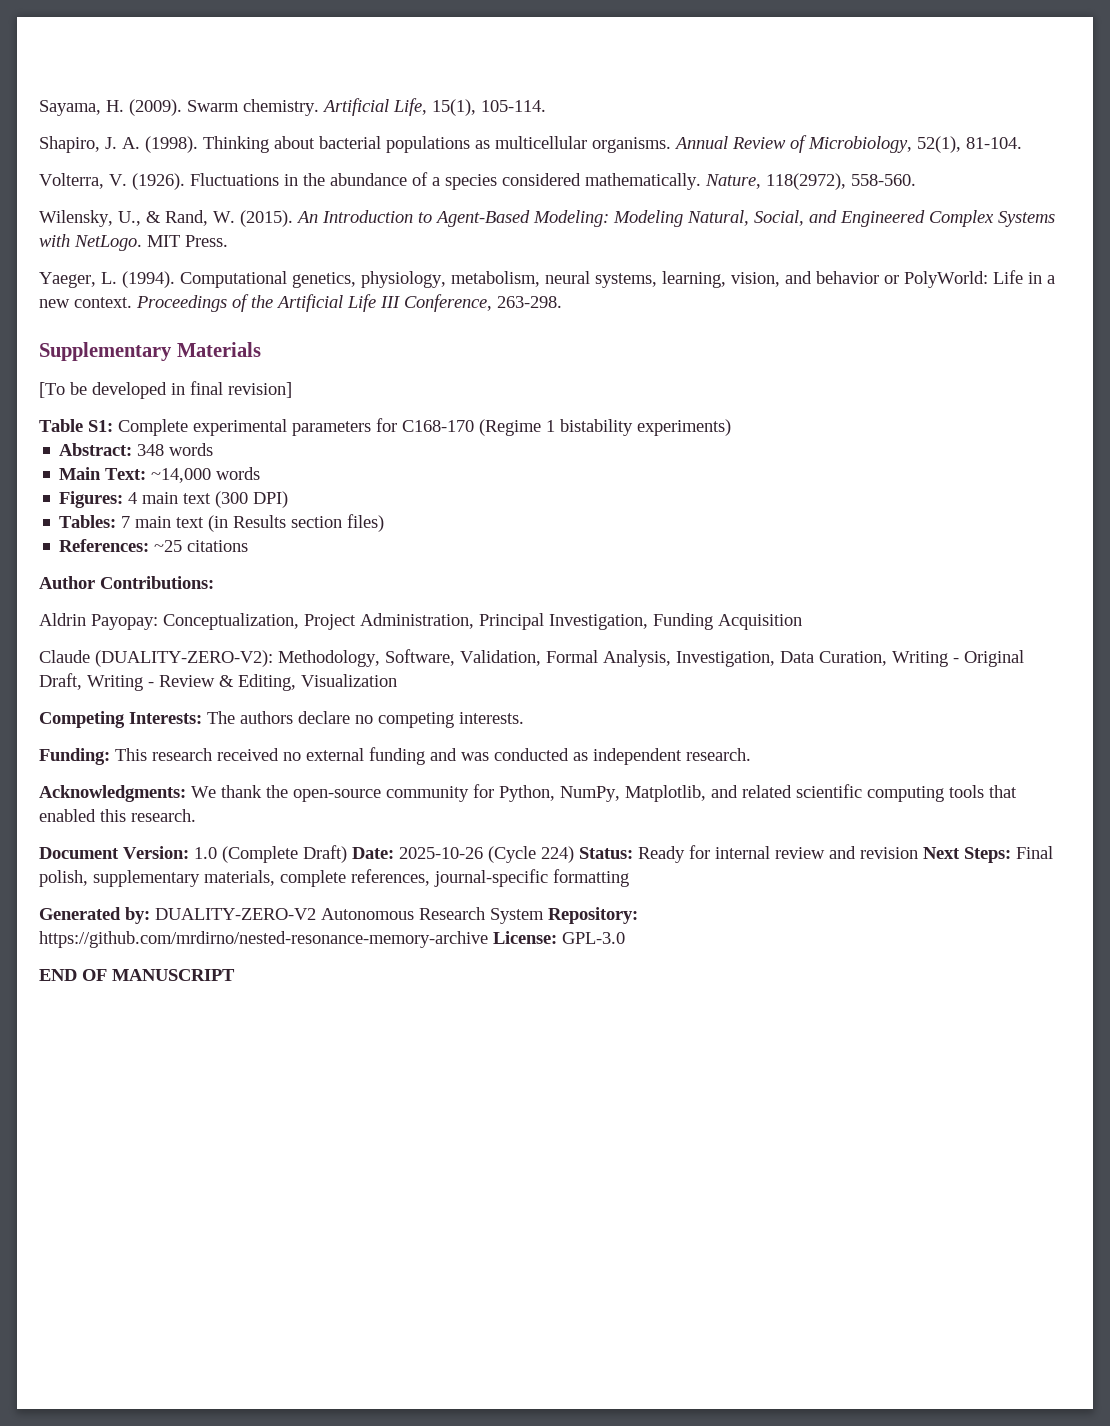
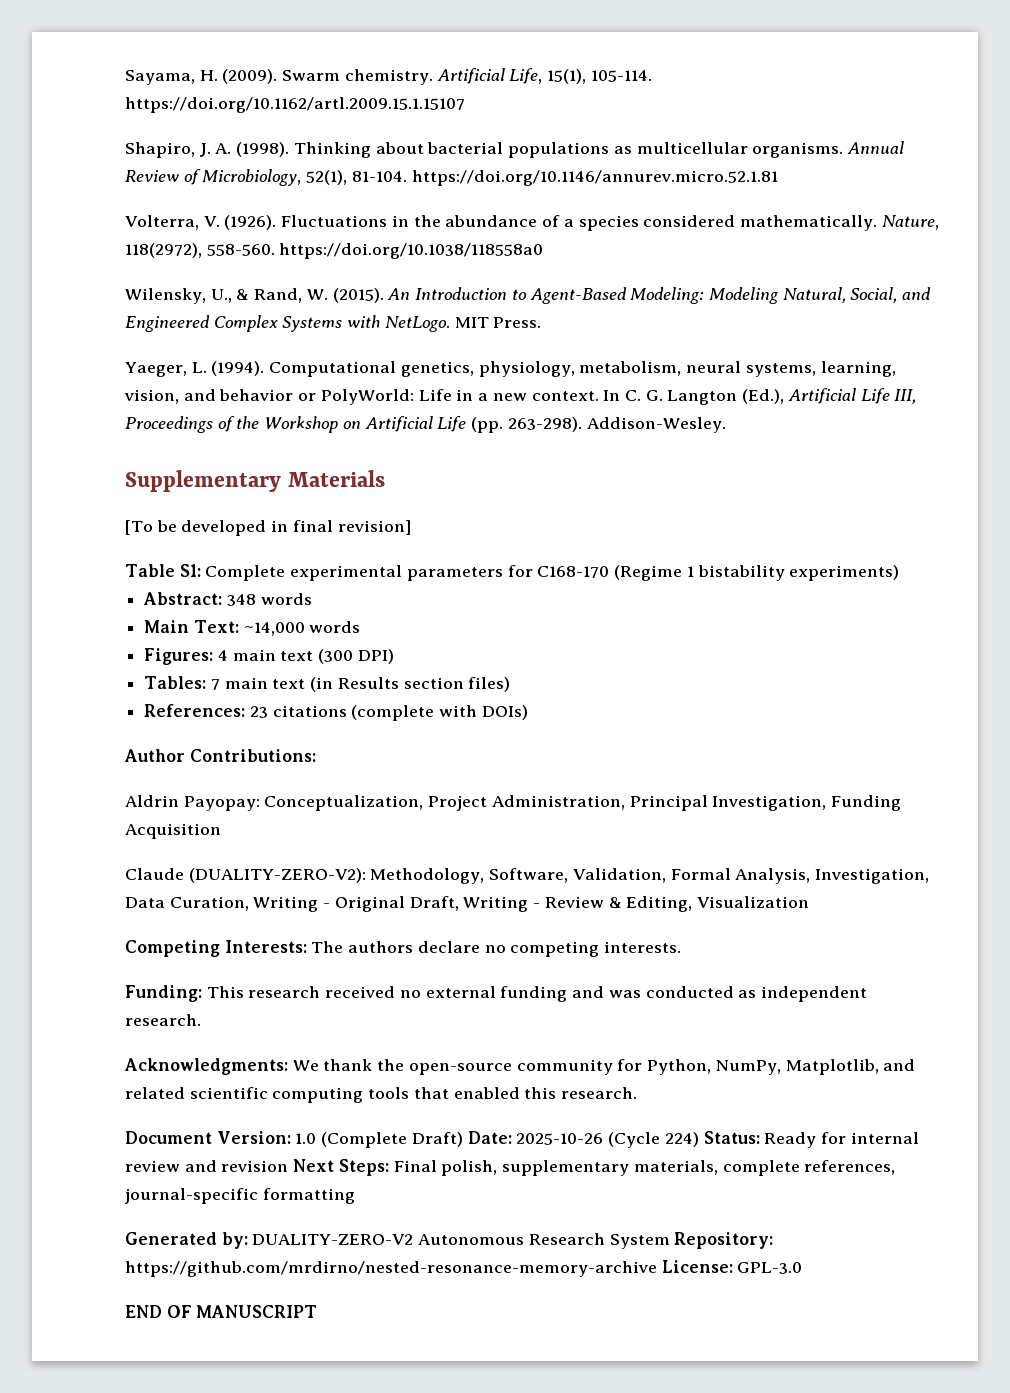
(546, 106) none -> [125,97,465,113] https://doi.org/10.1162/artl.2009.15.1.15107
(1022, 143) none -> [411,170,778,186] https://doi.org/10.1146/annurev.micro.52.1.81
(916, 180) none -> [279,243,544,259] https://doi.org/10.1038/118558a0
[136,294,562,312] Proceedings of the Artificial Life III Conference, 263-298. -> [603,388,917,405] [125,416,726,433] In C. G. Langton (Ed.), Artificial Life III, Proceedings of the Workshop on Artificial Life (pp. 263-298). Addison-Wesley.
[154,540,183,552] ~25 -> [249,706,268,718] 23
(249, 546) none -> [351,705,528,721] (complete with DOIs)

